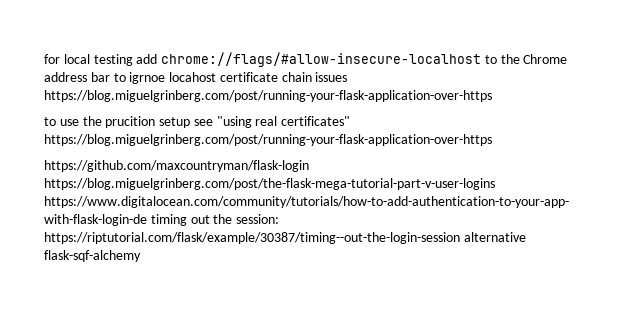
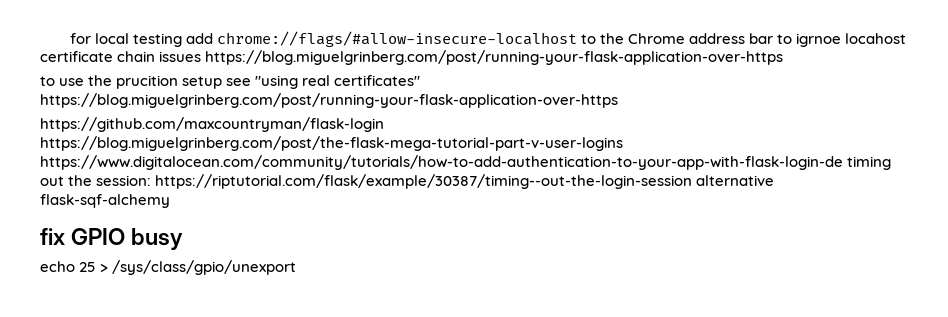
(141, 256) none -> [40,228,184,250] [40,260,297,275] // fix GPIO busy // echo 25 > /sys/class/gpio/unexport

